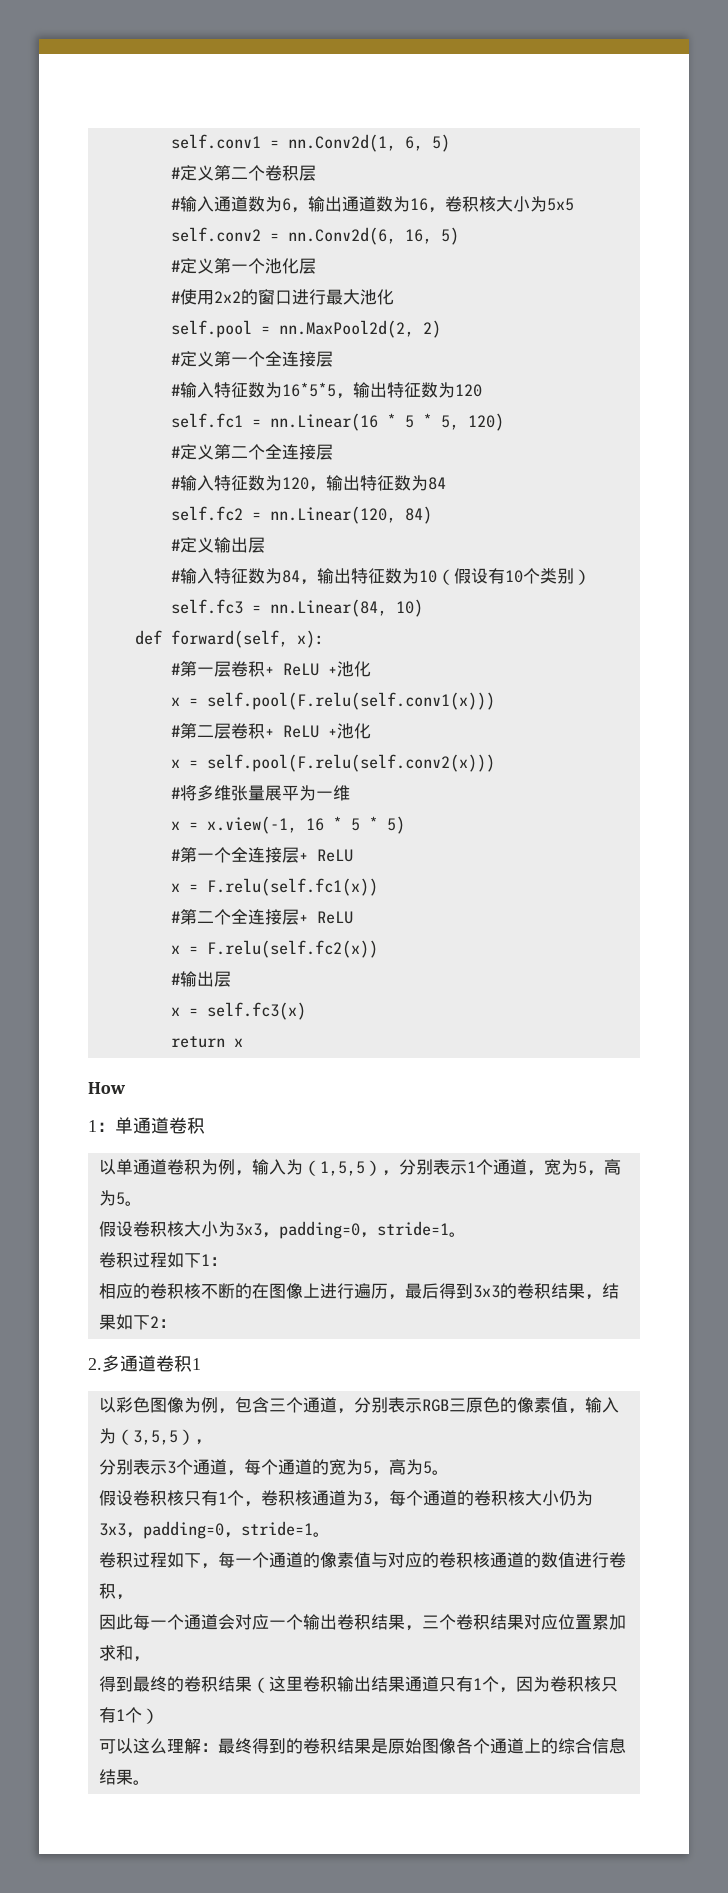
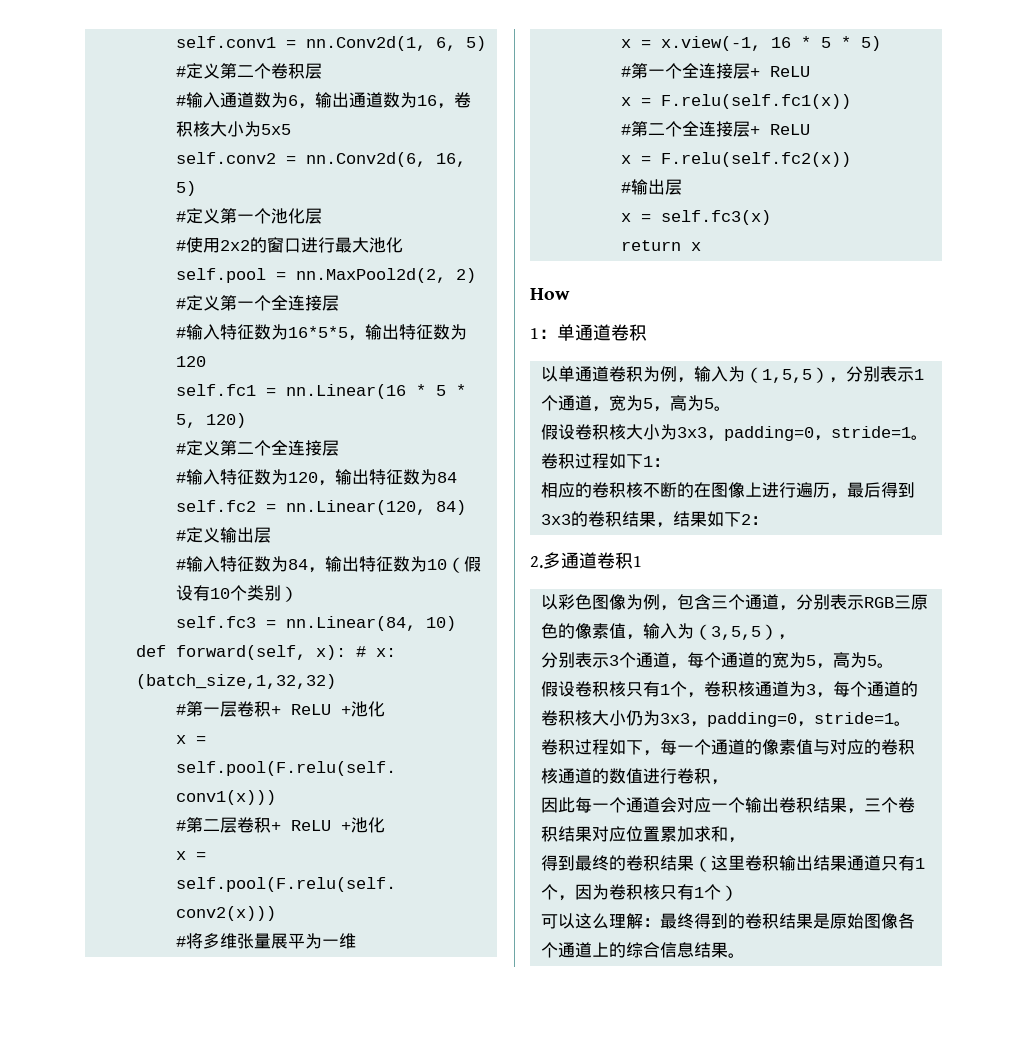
(324, 639) none -> [355,646,396,657] [135,674,336,689] # x: (batch_size,1,32,32)

